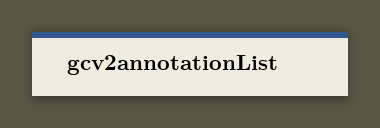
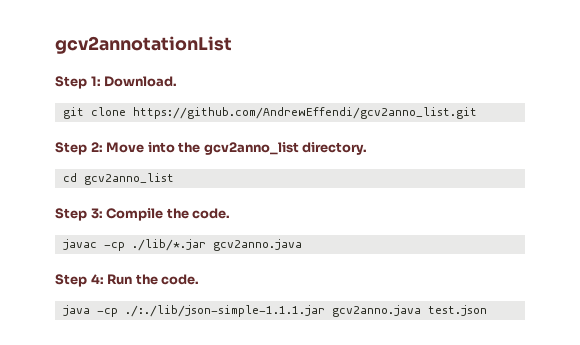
(278, 65) none -> [55,76,178,89] [62,107,477,119] [55,142,368,155] [62,173,174,185] [55,208,231,221] [62,239,302,251] [55,274,200,287] [62,305,487,317] // Step 1: Download. // git clone https://github.com/AndrewEffendi/gcv2anno_list.git // Step 2: Move into the gcv2anno_list directory. // cd gcv2anno_list // Step 3: Compile the code. // javac -cp ./lib/*.jar gcv2anno.java // Step 4: Run the code. // java -cp ./:./lib/json-simple-1.1.1.jar gcv2anno.java test.json

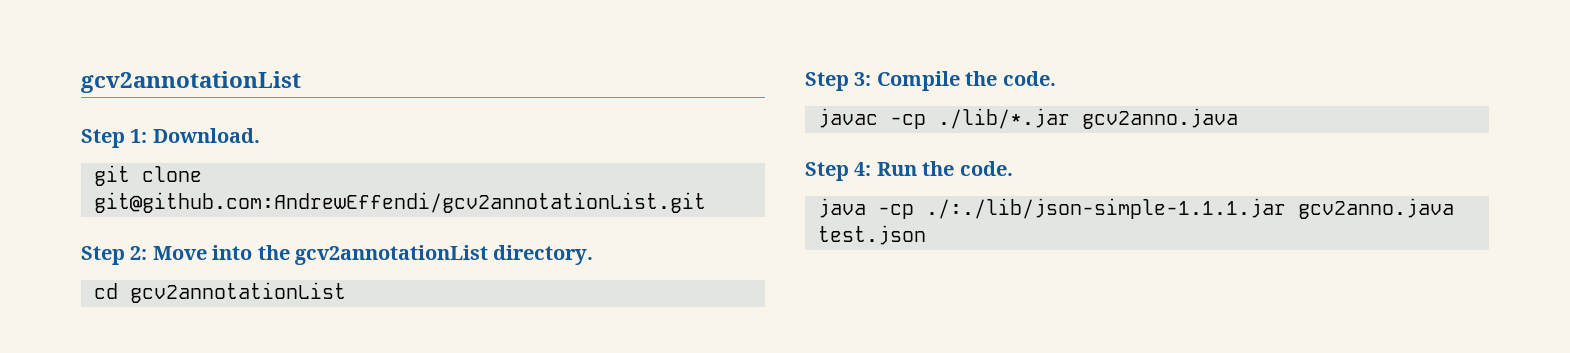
[132,107,477,119] https://github.com/AndrewEffendi/gcv2anno_list.git -> [93,192,706,213] git@github.com:AndrewEffendi/gcv2annotationList.git
[203,142,299,155] gcv2anno_list -> [295,245,488,265] gcv2annotationList
[83,173,174,185] gcv2anno_list -> [129,282,346,303] gcv2annotationList

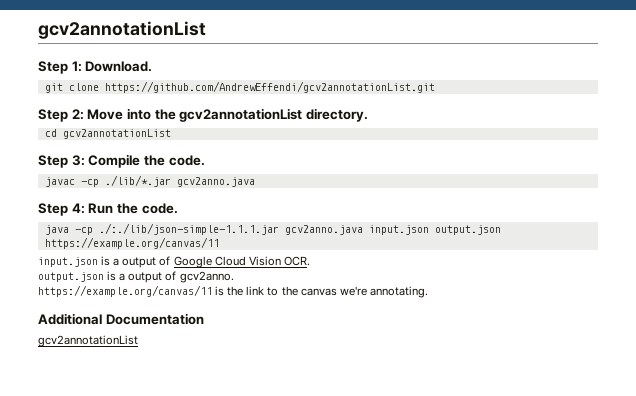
[93,192,706,213] git@github.com:AndrewEffendi/gcv2annotationList.git -> [104,81,435,93] https://github.com/AndrewEffendi/gcv2annotationList.git
[817,225,926,245] test.json -> [368,225,501,235] [44,237,219,249] [38,256,310,268] [38,271,234,283] [38,285,428,298] [38,313,204,325] [38,335,138,347] input.json output.json https://example.org/canvas/11 // input.json is a output of Google Cloud Vision OCR. // output.json is a output of gcv2anno. // https://example.org/canvas/11 is the link to the canvas we're annotating. // Additional Documentation // gcv2annotationList

